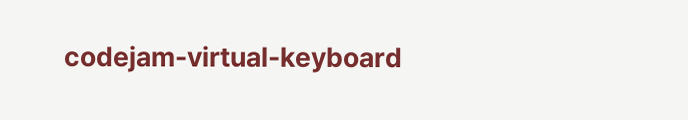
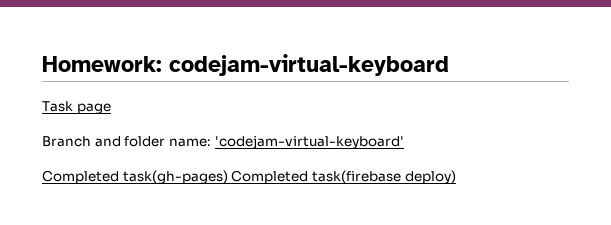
(63, 59) none -> [42,56,162,72] Homework:
(403, 59) none -> [42,101,111,114] [42,135,404,149] [42,170,456,184] // Task page // Branch and folder name: 'codejam-virtual-keyboard' // Completed task(gh-pages) Completed task(firebase deploy)

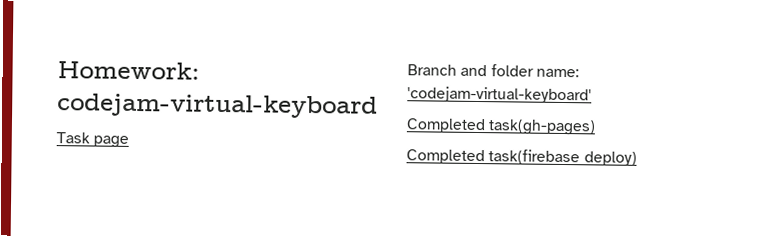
(228, 177) none -> (597, 127) //

